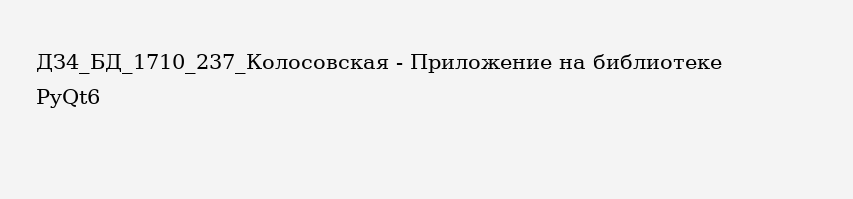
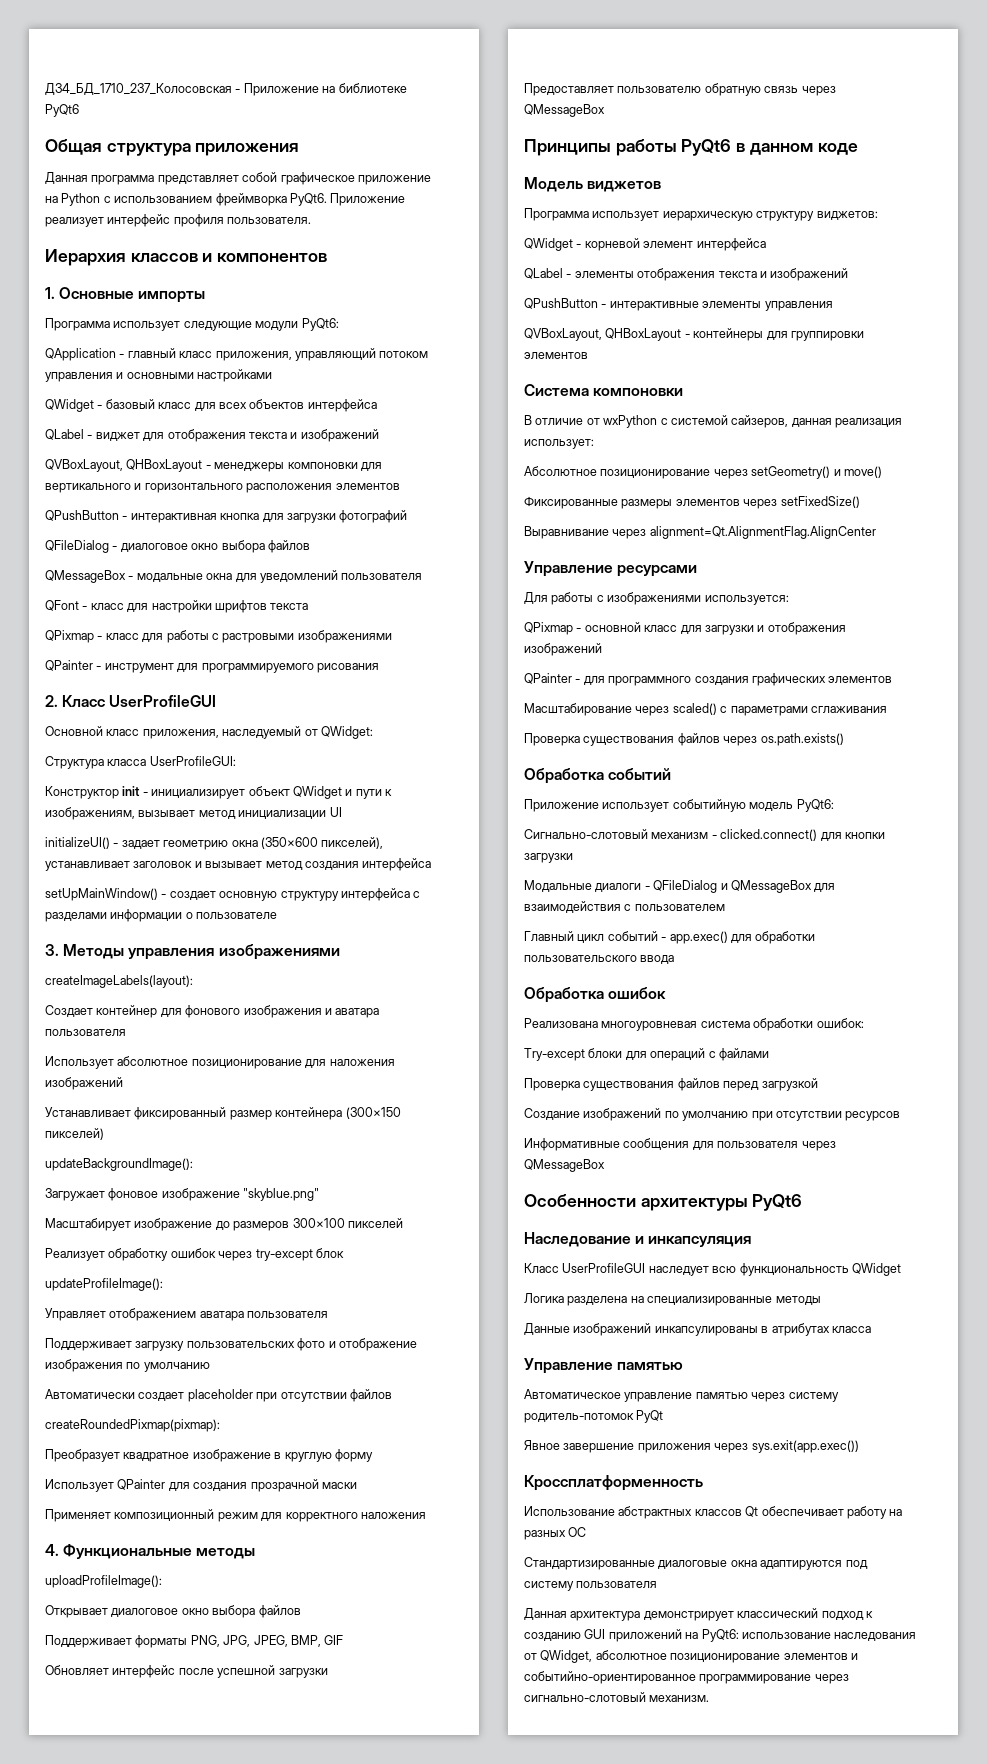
(100, 98) none -> [45,139,300,156] [45,172,431,185] [45,193,406,206] [45,214,312,227] [45,249,328,266] [45,287,206,303] [45,318,339,331] [45,348,429,361] [45,369,273,382] [45,399,377,412] [45,429,379,442] [45,459,382,472] [45,483,400,493] [45,510,408,523] [45,540,310,553] [45,570,423,583] [45,600,309,613] [45,630,392,643] [45,660,379,673] [45,695,217,707] [45,726,373,739] [45,756,236,769] [45,786,392,799] [45,807,342,820] [45,837,384,850] [45,858,432,871] [45,888,421,901] [45,909,278,922] [45,944,340,960] [45,975,193,988] [45,1005,380,1018] [45,1029,126,1036] [45,1056,395,1069] [45,1077,123,1090] [45,1107,401,1120] [45,1128,104,1140] [45,1158,193,1171] [45,1188,320,1201] [45,1218,403,1231] [45,1248,344,1261] [45,1278,163,1291] [45,1308,329,1321] [45,1338,417,1351] [45,1359,210,1372] [45,1389,392,1402] [45,1419,220,1432] [45,1449,373,1462] [45,1479,357,1492] [45,1509,426,1522] [45,1544,256,1559] [45,1575,162,1588] [45,1605,301,1618] [45,1635,344,1648] [45,1665,328,1678] [524,83,836,96] [524,104,605,117] [524,139,858,156] [524,177,662,192] [524,208,878,221] [524,238,766,251] [524,268,849,281] [524,298,833,311] [524,328,864,341] [524,352,588,359] [524,384,684,396] [524,415,902,428] [524,439,594,449] [524,466,882,479] [524,496,860,509] [524,526,876,539] [524,561,698,577] [524,592,789,605] [524,622,846,635] [524,643,602,656] [524,673,893,686] [524,703,887,716] [524,733,844,746] [524,768,672,784] [524,799,834,812] [524,829,885,841] [524,853,573,863] [524,880,836,893] [524,901,725,913] [524,931,816,944] [524,955,675,964] [524,987,667,1003] [524,1018,864,1031] [524,1048,769,1061] [524,1078,818,1091] [524,1108,901,1121] [524,1138,836,1151] [524,1159,605,1172] [524,1194,803,1211] [524,1232,752,1247] [524,1263,901,1276] [524,1293,821,1306] [524,1323,871,1336] [524,1358,684,1374] [524,1389,839,1402] [524,1410,664,1423] [524,1440,859,1453] [524,1475,703,1491] [524,1506,903,1519] [524,1527,587,1540] [524,1557,868,1570] [524,1581,658,1591] [524,1608,873,1621] [524,1629,917,1642] [524,1650,858,1663] [524,1671,849,1684] [524,1692,710,1702] // Общая структура приложения // Данная программа представляет собой графическое приложение на Python с использованием фреймворка PyQt6. Приложение реализует интерфейс профиля пользователя. // Иерархия классов и компонентов // 1. Основные импорты // Программа использует следующие модули PyQt6: // QApplication - главный класс приложения, управляющий потоком управления и основными настройками // QWidget - базовый класс для всех объектов интерфейса // QLabel - виджет для отображения текста и изображений // QVBoxLayout, QHBoxLayout - менеджеры компоновки для вертикального и горизонтального расположения элементов // QPushButton - интерактивная кнопка для загрузки фотографий // QFileDialog - диалоговое окно выбора файлов // QMessageBox - модальные окна для уведомлений пользователя // QFont - класс для настройки шрифтов текста // QPixmap - класс для работы с растровыми изображениями // QPainter - инструмент для программируемого рисования // 2. Класс UserProfileGUI // Основной класс приложения, наследуемый от QWidget: // Структура класса UserProfileGUI: // Конструктор init - инициализирует объект QWidget и пути к изображениям, вызывает метод инициализации UI // initializeUI() - задает геометрию окна (350×600 пикселей), устанавливает заголовок и вызывает метод создания интерфейса // setUpMainWindow() - создает основную структуру интерфейса с разделами информации о пользователе // 3. Методы управления изображениями // createImageLabels(layout): // Создает контейнер для фонового изображения и аватара пользователя // Использует абсолютное позиционирование для наложения изображений // Устанавливает фиксированный размер контейнера (300×150 пикселей) // updateBackgroundImage(): // Загружает фоновое изображение "skyblue.png" // Масштабирует изображение до размеров 300×100 пикселей // Реализует обработку ошибок через try-except блок // updateProfileImage(): // Управляет отображением аватара пользователя // Поддерживает загрузку пользовательских фото и отображение изображения по умолчанию // Автоматически создает placeholder при отсутствии файлов // createRoundedPixmap(pixmap): // Преобразует квадратное изображение в круглую форму // Использует QPainter для создания прозрачной маски // Применяет композиционный режим для корректного наложения // 4. Функциональные методы // uploadProfileImage(): // Открывает диалоговое окно выбора файлов // Поддерживает форматы PNG, JPG, JPEG, BMP, GIF // Обновляет интерфейс после успешной загрузки // Предоставляет пользователю обратную связь через QMessageBox // Принципы работы PyQt6 в данном коде // Модель виджетов // Программа использует иерархическую структуру виджетов: // QWidget - корневой элемент интерфейса // QLabel - элементы отображения текста и изображений // QPushButton - интерактивные элементы управления // QVBoxLayout, QHBoxLayout - контейнеры для группировки элементов // Система компоновки // В отличие от wxPython с системой сайзеров, данная реализация использует: // Абсолютное позиционирование через setGeometry() и move() // Фиксированные размеры элементов через setFixedSize() // Выравнивание через alignment=Qt.AlignmentFlag.AlignCenter // Управление ресурсами // Для работы с изображениями используется: // QPixmap - основной класс для загрузки и отображения изображений // QPainter - для программного создания графических элементов // Масштабирование через scaled() с параметрами сглаживания // Проверка существования файлов через os.path.exists() // Обработка событий // Приложение использует событийную модель PyQt6: // Сигнально-слотовый механизм - clicked.connect() для кнопки загрузки // Модальные диалоги - QFileDialog и QMessageBox для взаимодействия с пользователем // Главный цикл событий - app.exec() для обработки пользовательского ввода // Обработка ошибок // Реализована многоуровневая система обработки ошибок: // Try-except блоки для операций с файлами // Проверка существования файлов перед загрузкой // Создание изображений по умолчанию при отсутствии ресурсов // Информативные сообщения для пользователя через QMessageBox // Особенности архитектуры PyQt6 // Наследование и инкапсуляция // Класс UserProfileGUI наследует всю функциональность QWidget // Логика разделена на специализированные методы // Данные изображений инкапсулированы в атрибутах класса // Управление памятью // Автоматическое управление памятью через систему родитель-потомок PyQt // Явное завершение приложения через sys.exit(app.exec()) // Кроссплатформенность // Использование абстрактных классов Qt обеспечивает работу на разных ОС // Стандартизированные диалоговые окна адаптируются под систему пользователя // Данная архитектура демонстрирует классический подход к созданию GUI приложений на PyQt6: использование наследования от QWidget, абсолютное позиционирование элементов и событийно-ориентированное программирование через сигнально-слотовый механизм.

